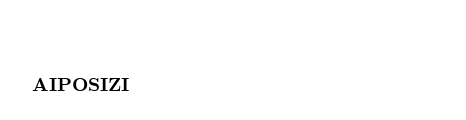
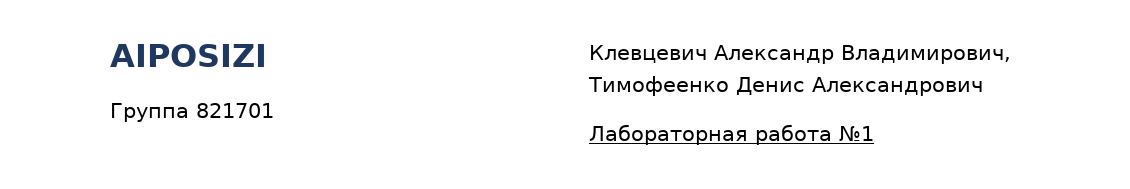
(129, 84) none -> [110,103,274,122] [589,45,1011,64] [588,76,983,96] [589,124,874,145] // Группа 821701 // Клевцевич Александр Владимирович, Тимофеенко Денис Александрович // Лабораторная работа №1

